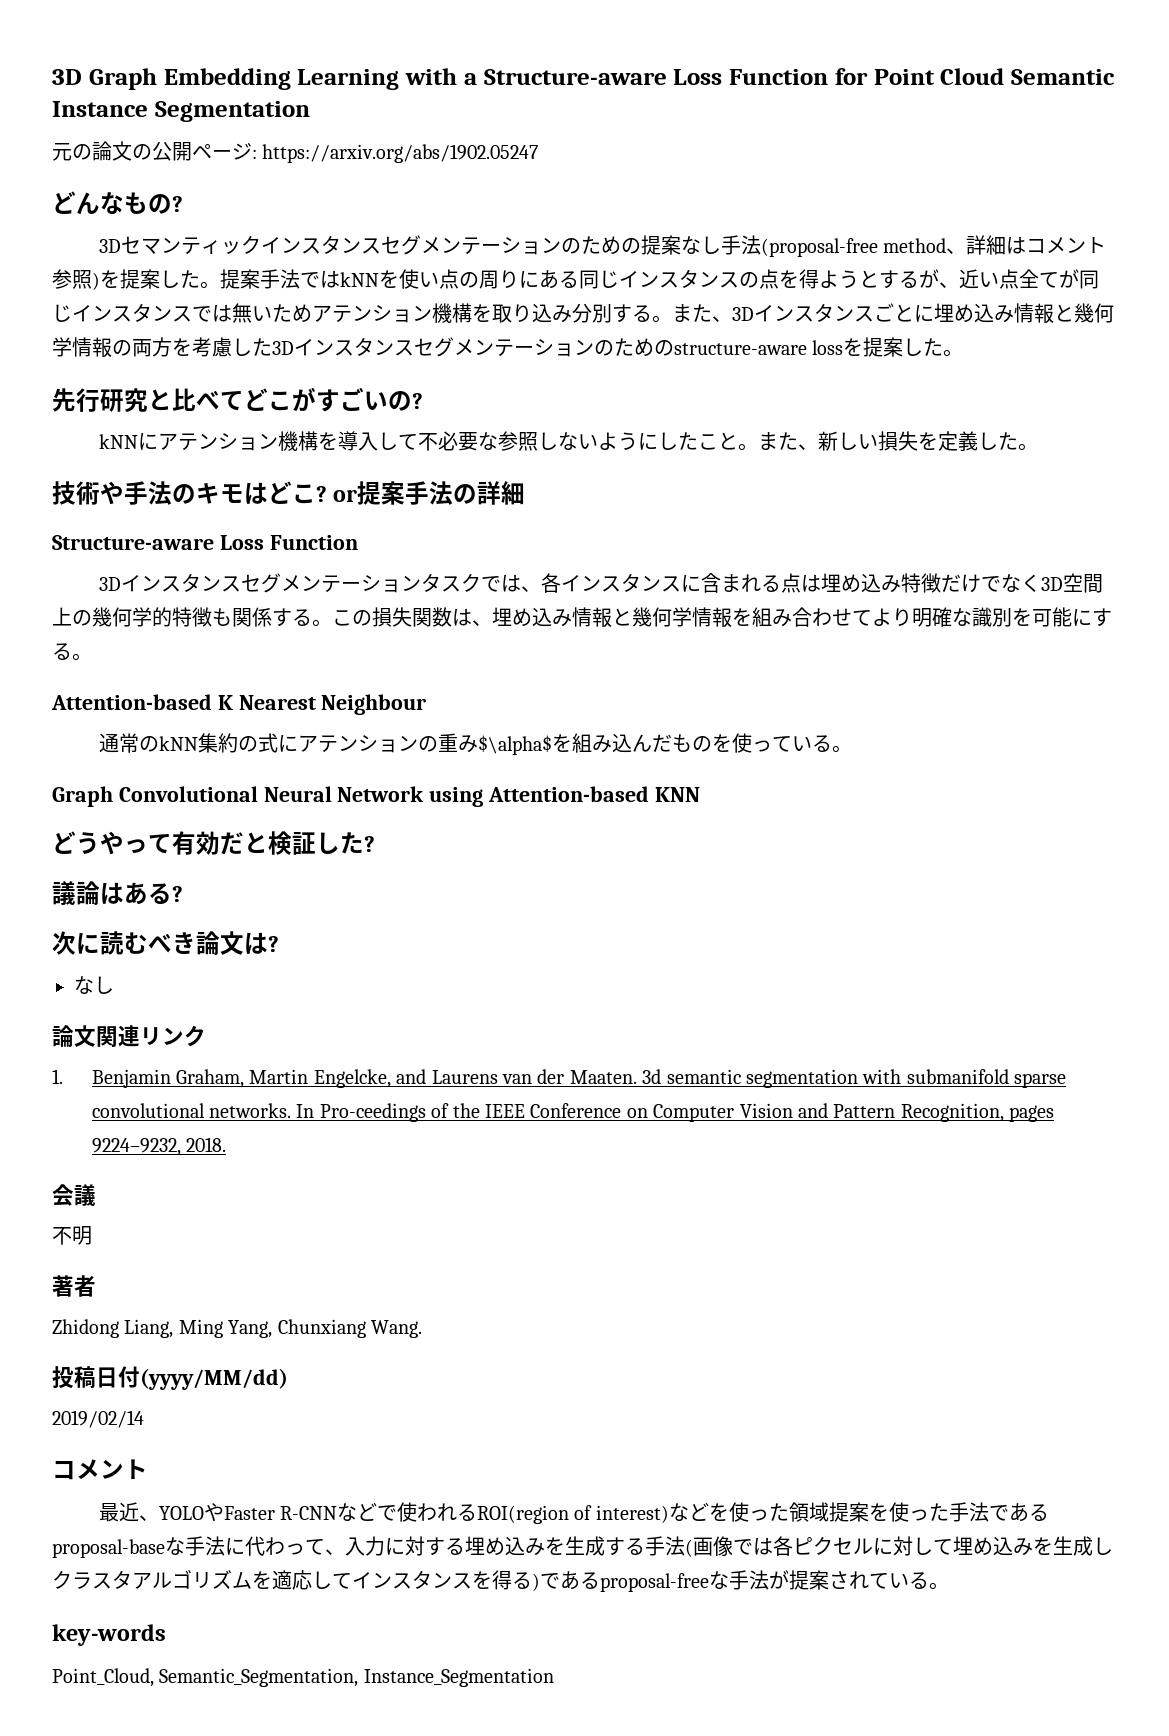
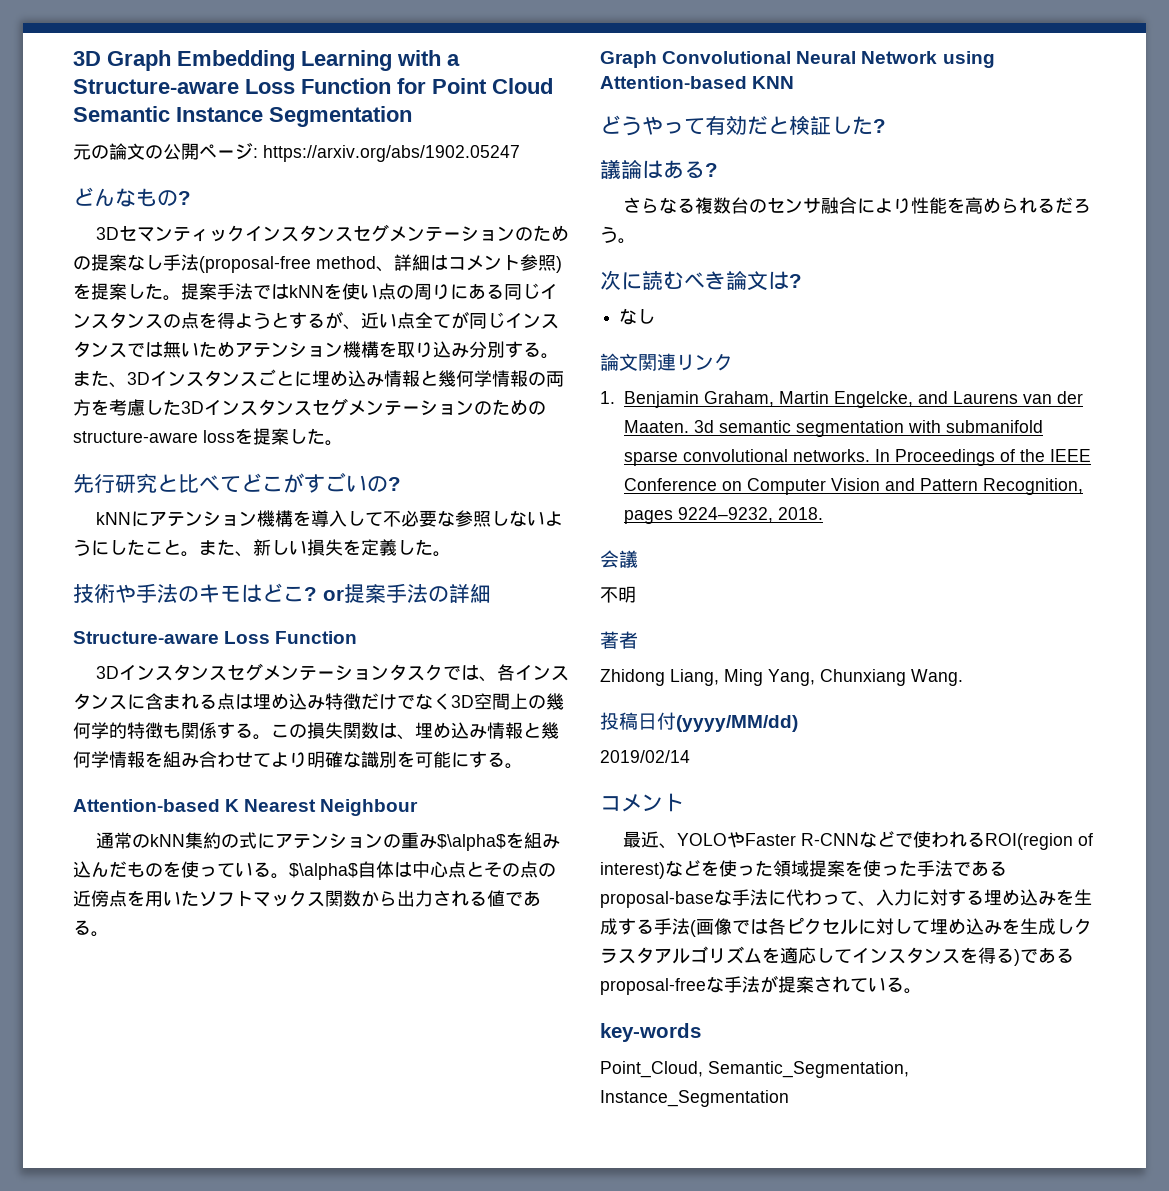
(852, 749) none -> [289,861,556,880] [73,890,541,907] [73,920,109,937] $\alpha$自体は中心点とその点の近傍点を用いたソフトマックス関数から出力される値である。
(183, 894) none -> [622,197,1091,214] [600,226,636,244] // さらなる複数台のセンサ融合により性能を高められるだろう。
[319,1103,426,1122] Pro-ceedings -> [894,449,995,466] Proceedings

